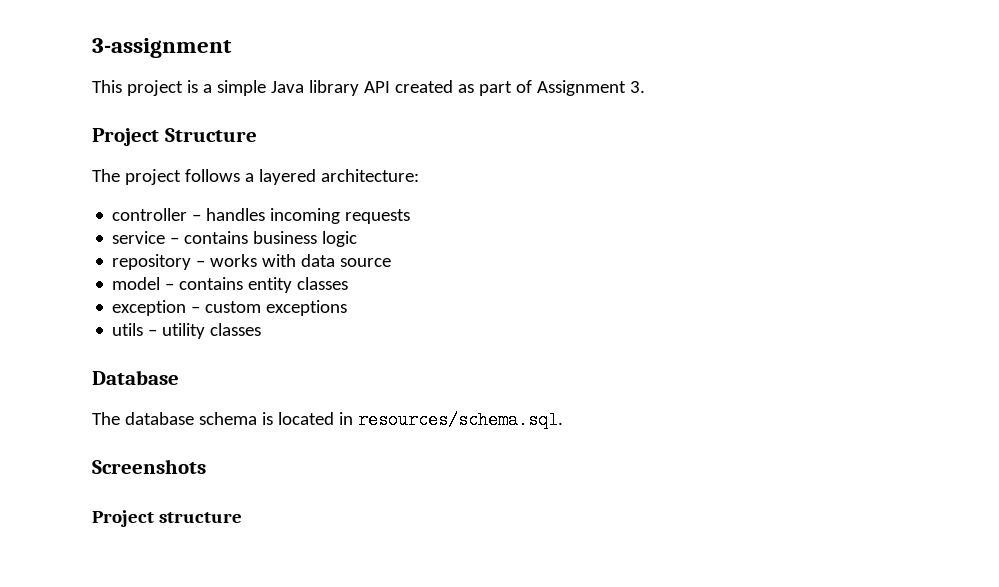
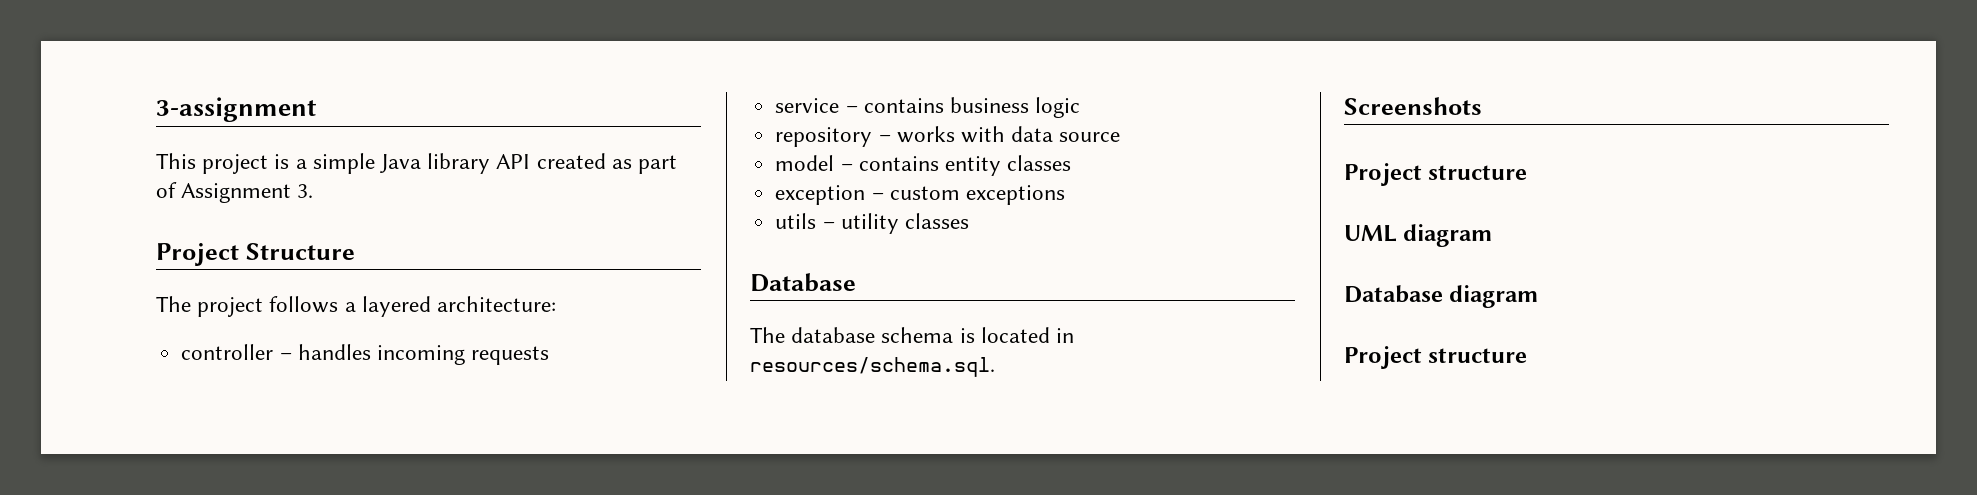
(243, 517) none -> [1344,224,1493,247] [1344,285,1539,308] [1344,346,1528,369] // UML diagram // Database diagram // Project structure

